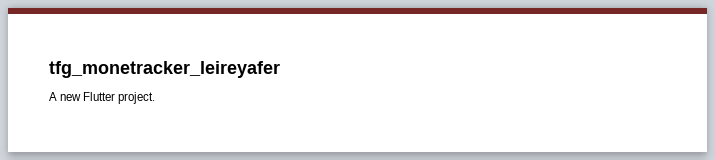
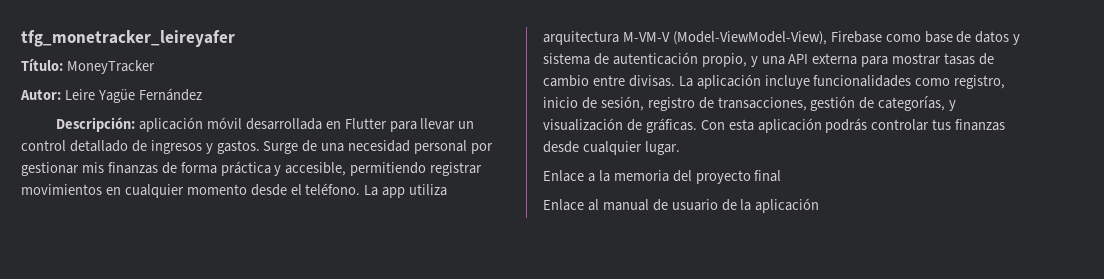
[49,92,156,104] A new Flutter project. -> [21,59,155,74] [20,88,202,103] [56,117,475,132] [21,140,494,154] [21,161,483,176] [21,183,448,198] [543,31,1021,45] [543,52,995,67] [543,74,1006,89] [543,96,957,111] [543,118,1006,133] [543,141,680,155] [543,170,782,184] [543,198,820,213] Título: MoneyTracker // Autor: Leire Yagüe Fernández // Descripción: aplicación móvil desarrollada en Flutter para llevar un control detallado de ingresos y gastos. Surge de una necesidad personal por gestionar mis finanzas de forma práctica y accesible, permitiendo registrar movimientos en cualquier momento desde el teléfono. La app utiliza arquitectura M-VM-V (Model-ViewModel-View), Firebase como base de datos y sistema de autenticación propio, y una API externa para mostrar tasas de cambio entre divisas. La aplicación incluye funcionalidades como registro, inicio de sesión, registro de transacciones, gestión de categorías, y visualización de gráficas. Con esta aplicación podrás controlar tus finanzas desde cualquier lugar. // Enlace a la memoria del proyecto final // Enlace al manual de usuario de la aplicación

